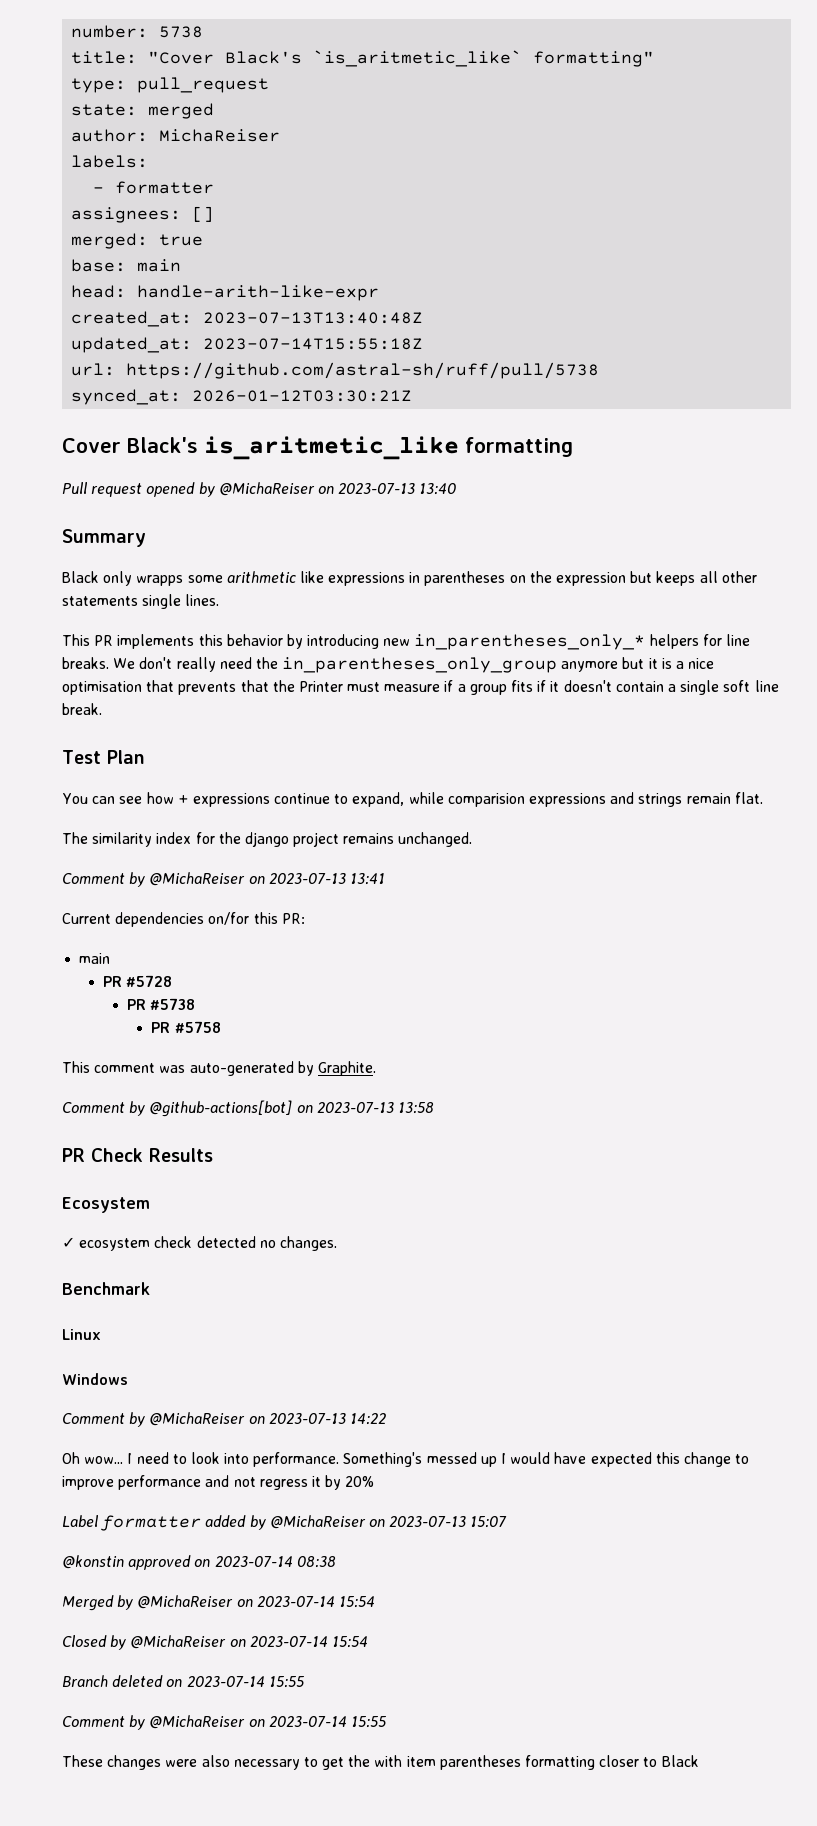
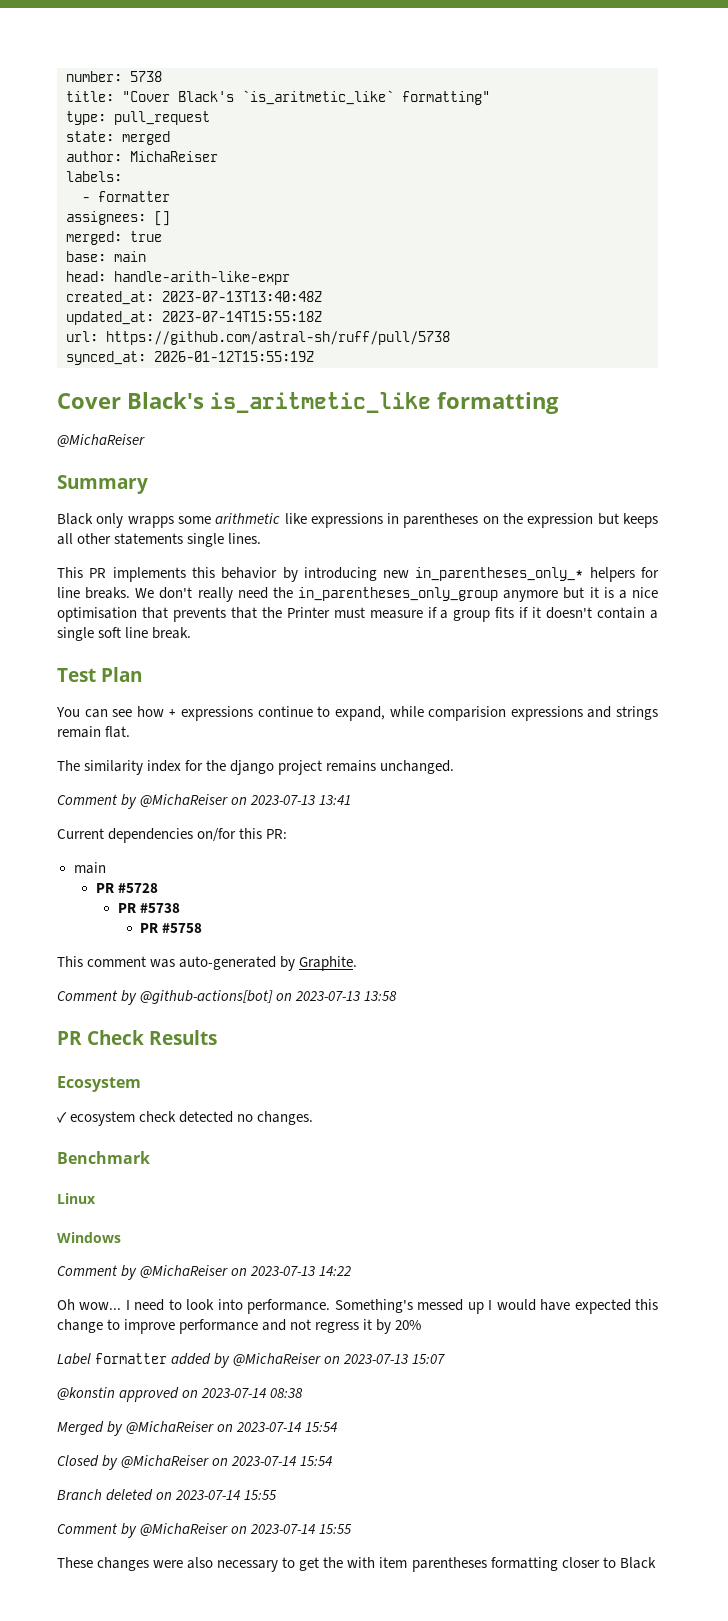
[192,390,413,402] 2026-01-12T03:30:21Z -> [154,351,314,362] 2026-01-12T15:55:19Z
[62,482,457,497] Pull request opened by @MichaReiser on 2023-07-13 13:40 -> [57,434,145,447] @MichaReiser

